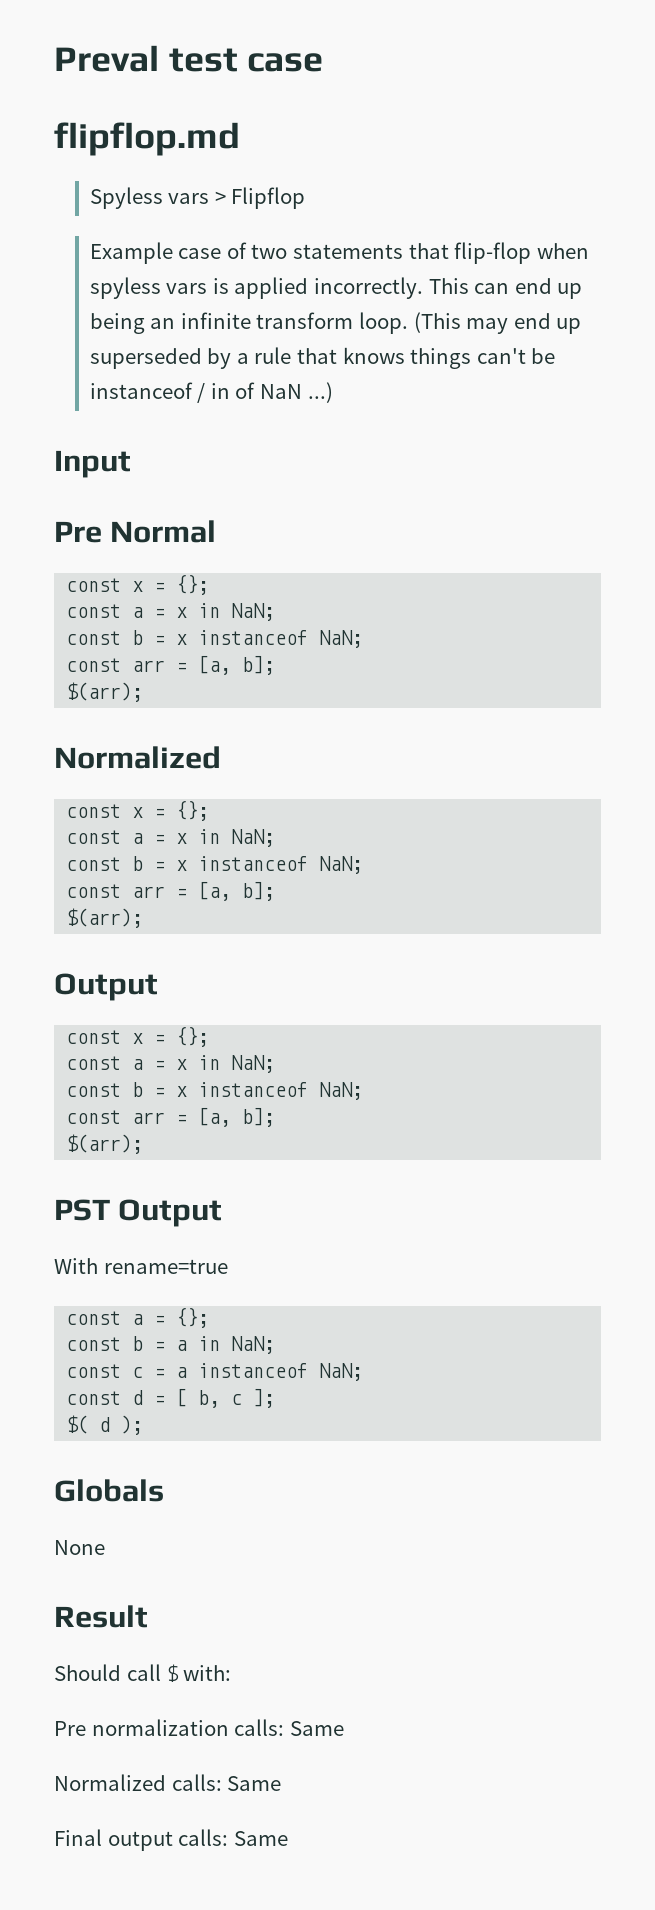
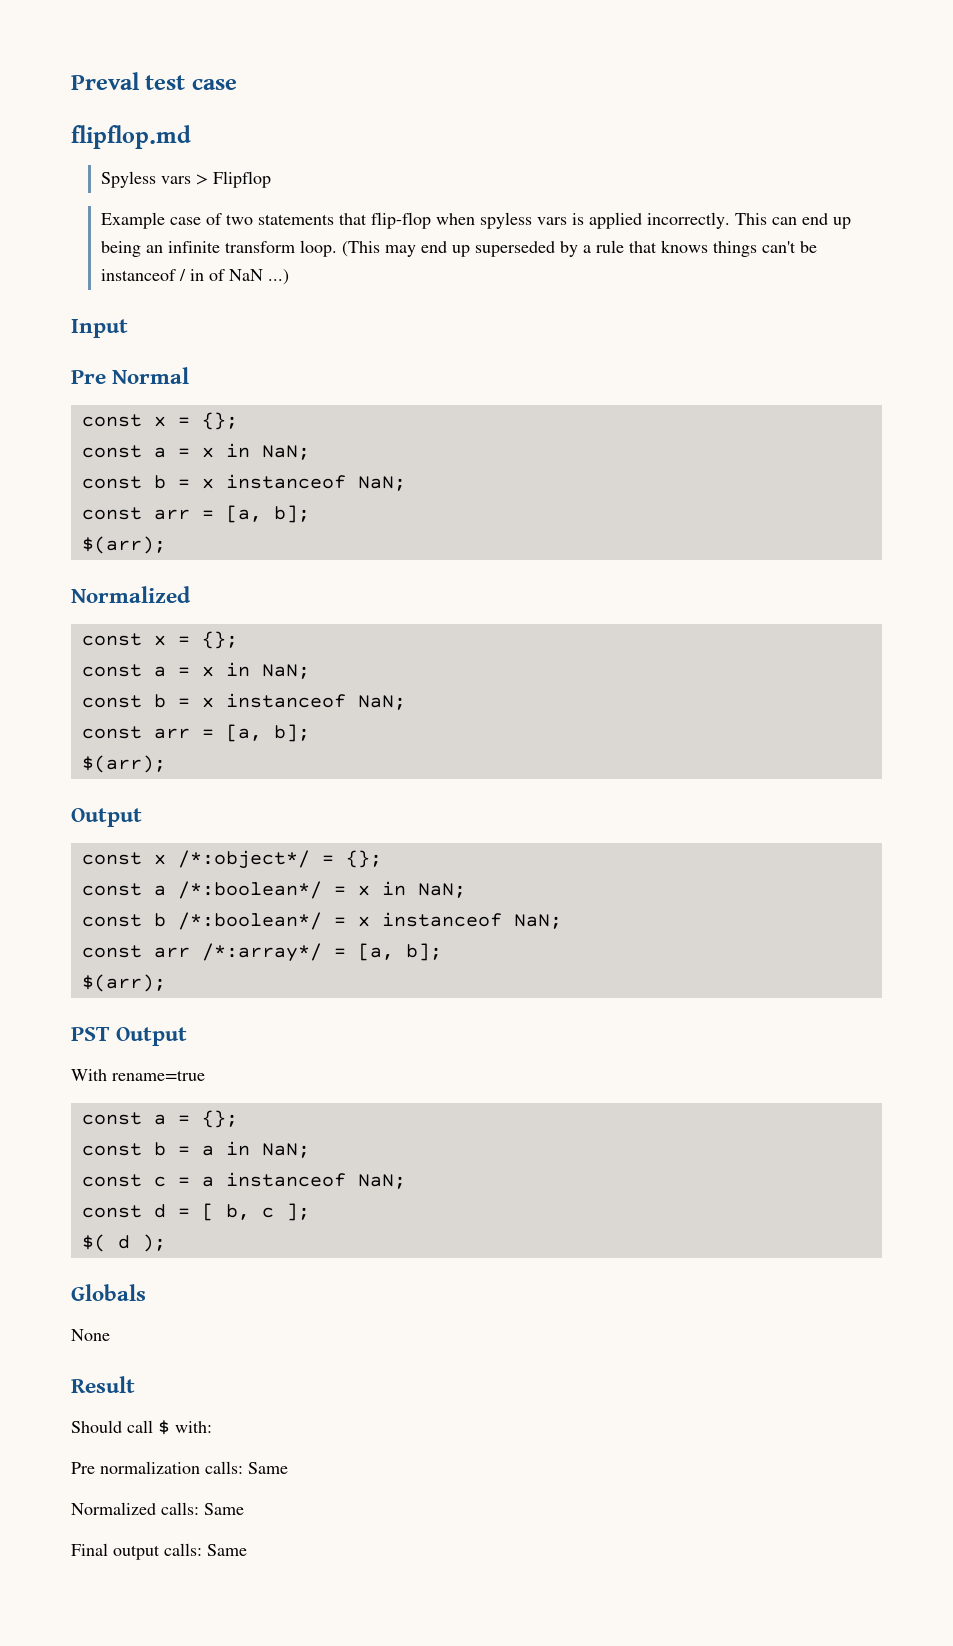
[154,1026,210,1047] [66,1055,276,1073] [66,1082,364,1100] [66,1110,166,1124] = {}; // const a = x in NaN; // const b = x instanceof NaN; // const arr -> [177,850,382,869] [81,881,466,899] [81,912,562,930] [81,943,322,962] /*:object*/ = {}; // const a /*:boolean*/ = x in NaN; // const b /*:boolean*/ = x instanceof NaN; // const arr /*:array*/

